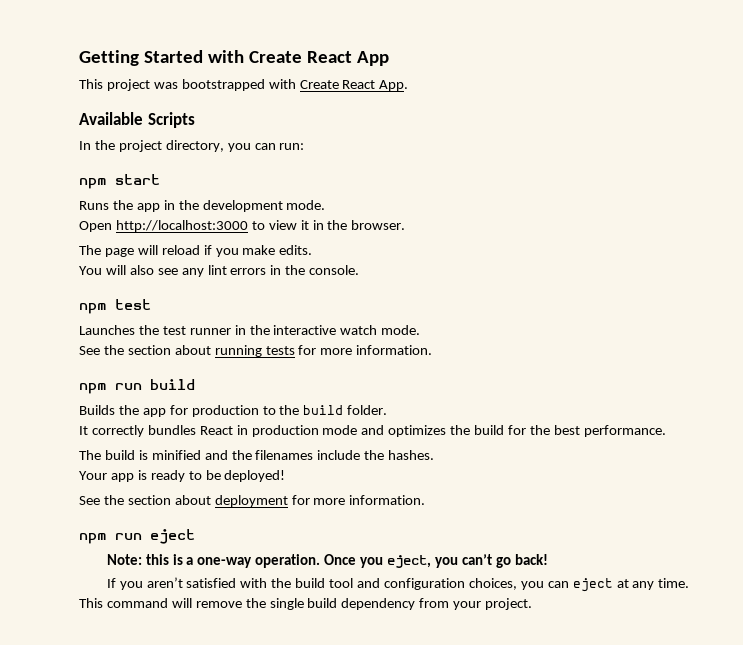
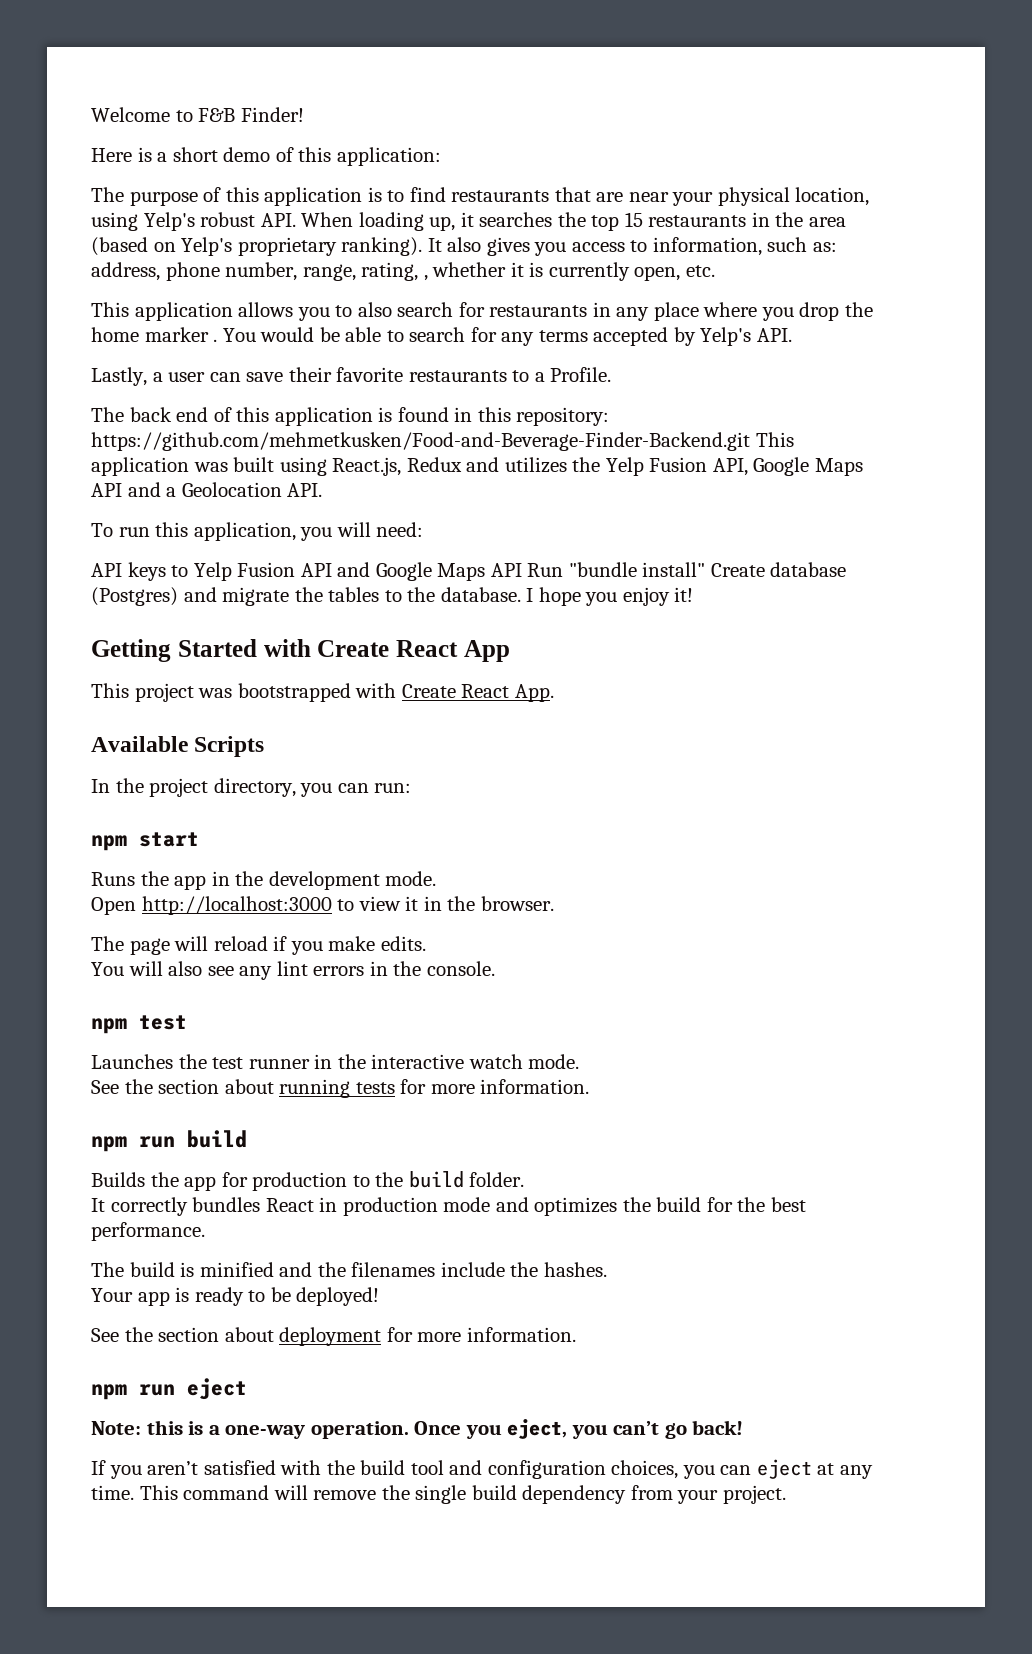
(79, 58) none -> [91,107,304,122] [91,147,441,166] [91,187,870,206] [91,212,847,231] [91,237,837,256] [91,262,715,281] [91,302,874,321] [91,327,793,346] [91,367,612,386] [91,407,610,426] [91,432,794,451] [91,457,863,476] [91,482,323,497] [91,522,424,541] [91,562,847,581] [91,587,694,606] Welcome to F&B Finder! // Here is a short demo of this application: // The purpose of this application is to find restaurants that are near your physical location, using Yelp's robust API. When loading up, it searches the top 15 restaurants in the area (based on Yelp's proprietary ranking). It also gives you access to information, such as: address, phone number, range, rating, , whether it is currently open, etc. // This application allows you to also search for restaurants in any place where you drop the home marker . You would be able to search for any terms accepted by Yelp's API. // Lastly, a user can save their favorite restaurants to a Profile. // The back end of this application is found in this repository: https://github.com/mehmetkusken/Food-and-Beverage-Finder-Backend.git This application was built using React.js, Redux and utilizes the Yelp Fusion API, Google Maps API and a Geolocation API. // To run this application, you will need: // API keys to Yelp Fusion API and Google Maps API Run "bundle install" Create database (Postgres) and migrate the tables to the database. I hope you enjoy it! //

